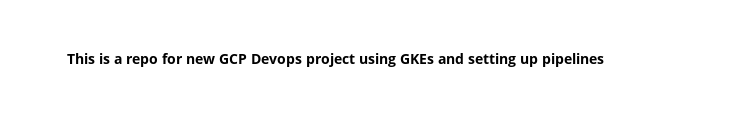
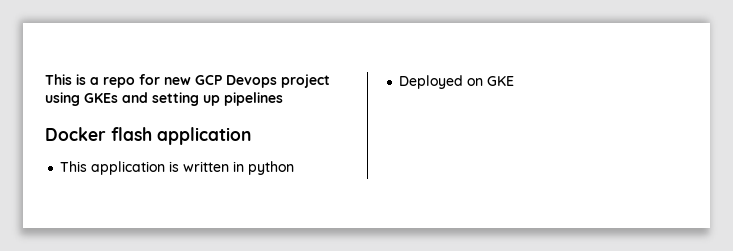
(604, 60) none -> [45,127,251,145] [60,161,295,175] [399,75,515,89] // Docker flash application // This application is written in python // Deployed on GKE

